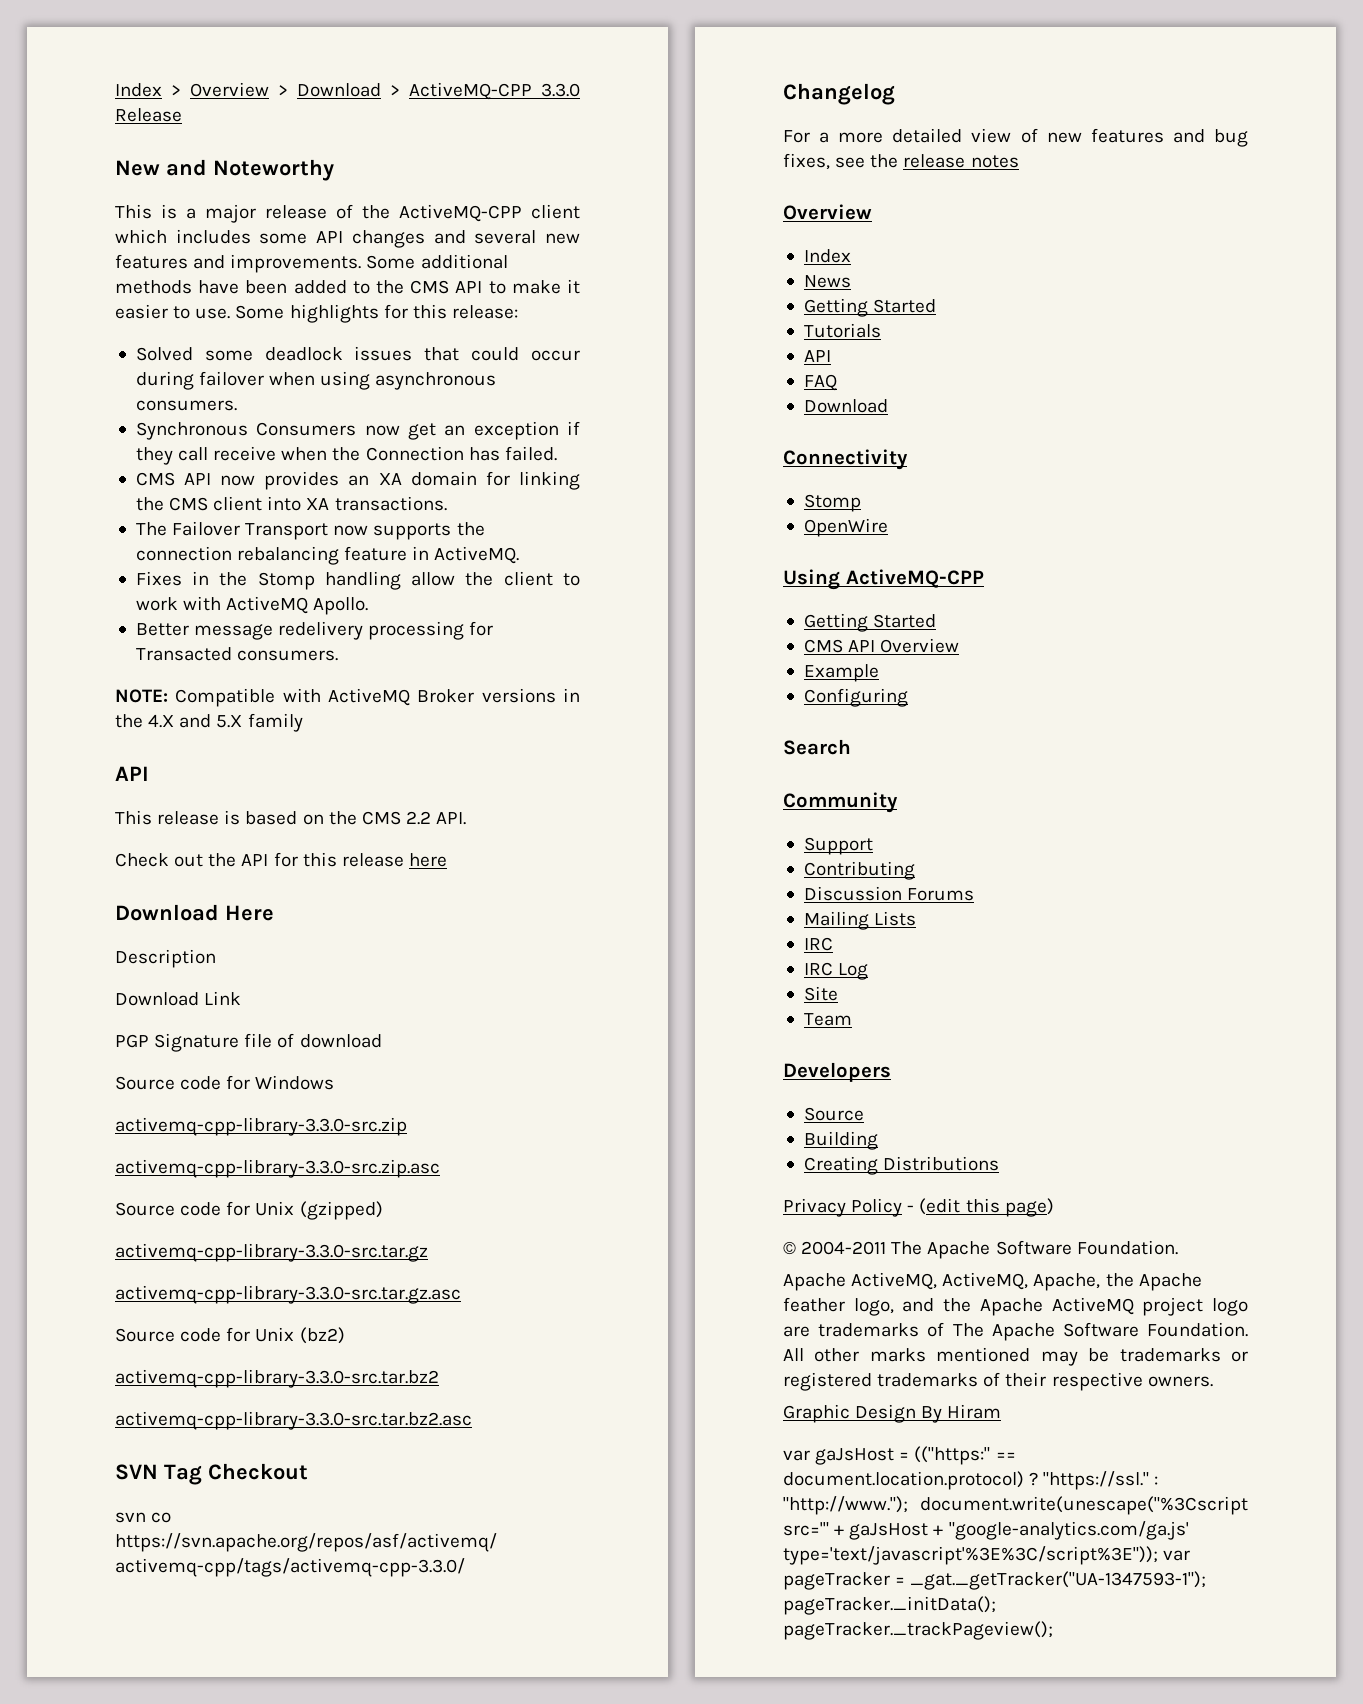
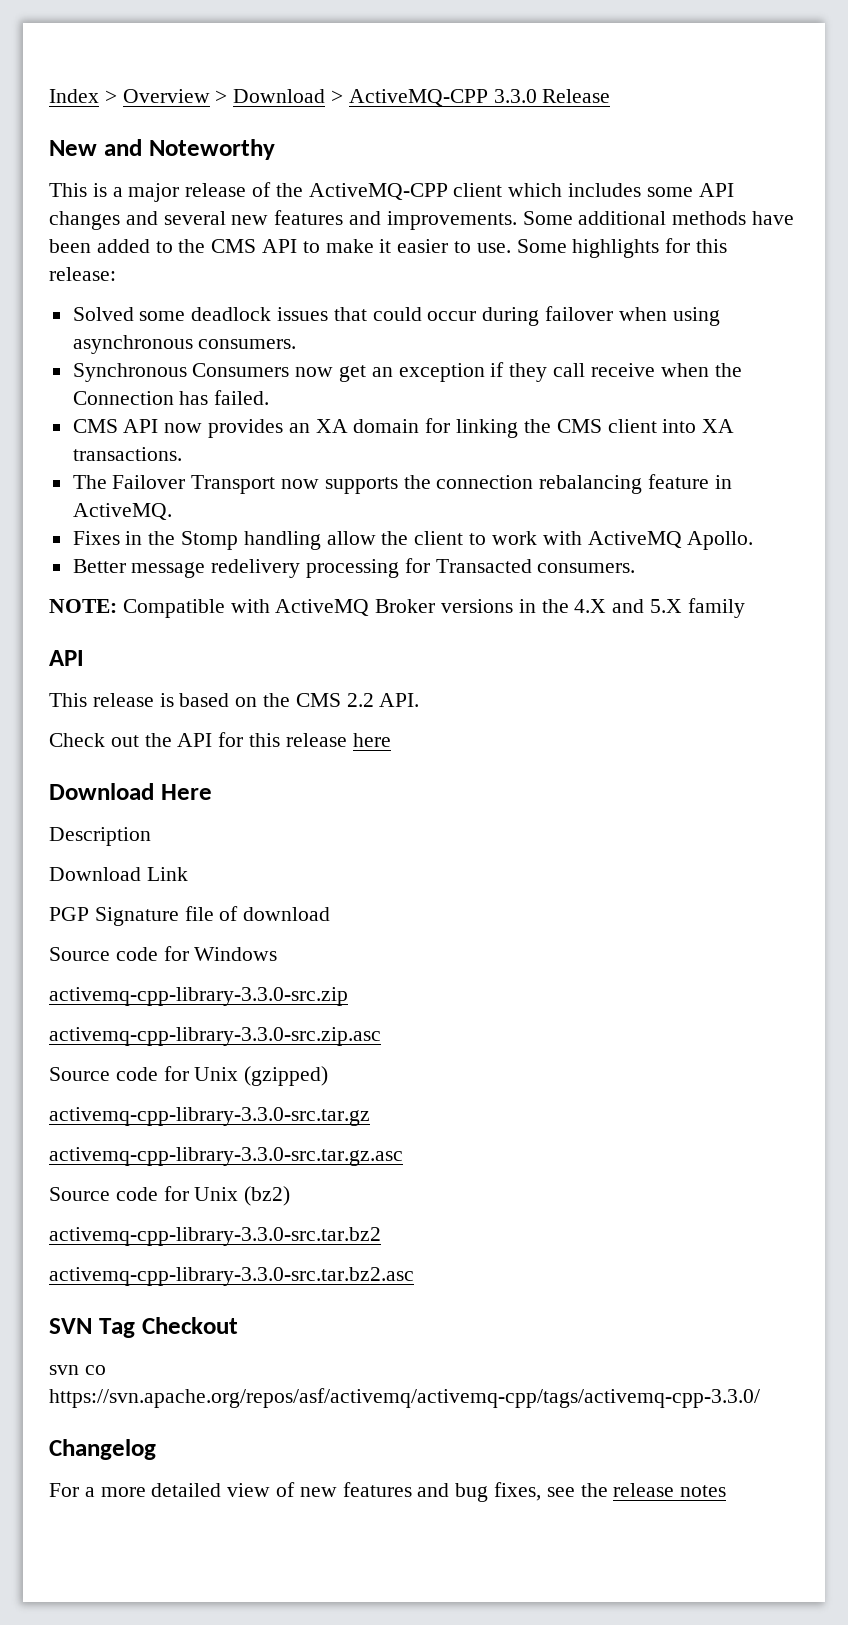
[783,204,872,220] [803,249,851,263] [803,275,851,288] [803,298,937,317] [803,323,881,338] [803,350,831,362] [803,374,837,391] [803,399,888,413] [783,449,908,470] [803,494,861,512] [803,518,888,537] [783,569,984,590] [803,613,937,632] [803,638,960,653] [803,664,879,682] [803,688,908,707] [783,739,851,755] [783,792,898,813] [803,837,873,855] [803,861,915,880] [803,886,975,901] [803,911,917,930] [803,937,833,951] [803,962,869,980] [803,986,838,1001] [803,1013,852,1026] [783,1062,891,1082] [803,1107,864,1121] [803,1131,878,1150] [803,1156,1000,1175] [783,1198,1054,1217] [783,1240,1178,1259] [783,1272,1202,1291] [783,1297,1248,1316] [783,1322,1248,1341] [783,1347,1248,1366] [783,1372,1213,1391] [783,1404,1002,1423] [783,1446,1016,1465] [783,1471,1159,1490] [783,1496,1248,1515] [783,1521,1189,1540] [783,1546,1191,1565] [783,1571,1207,1590] [783,1596,996,1615] [783,1621,1053,1640] // Overview // Index // News // Getting Started // Tutorials // API // FAQ // Download // Connectivity // Stomp // OpenWire // Using ActiveMQ-CPP // Getting Started // CMS API Overview // Example // Configuring // Search // Community // Support // Contributing // Discussion Forums // Mailing Lists // IRC // IRC Log // Site // Team // Developers // Source // Building // Creating Distributions // Privacy Policy - (edit this page) // © 2004-2011 The Apache Software Foundation. // Apache ActiveMQ, ActiveMQ, Apache, the Apache feather logo, and the Apache ActiveMQ project logo are trademarks of The Apache Software Foundation. All other marks mentioned may be trademarks or registered trademarks of their respective owners. // Graphic Design By Hiram // var gaJsHost = (("https:" == document.location.protocol) ? "https://ssl." : "http://www."); document.write(unescape("%3Cscript src='" + gaJsHost + "google-analytics.com/ga.js' type='text/javascript'%3E%3C/script%3E")); var pageTracker = _gat._getTracker("UA-1347593-1"); pageTracker._initData(); pageTracker._trackPageview(); -> (727, 1491) none

